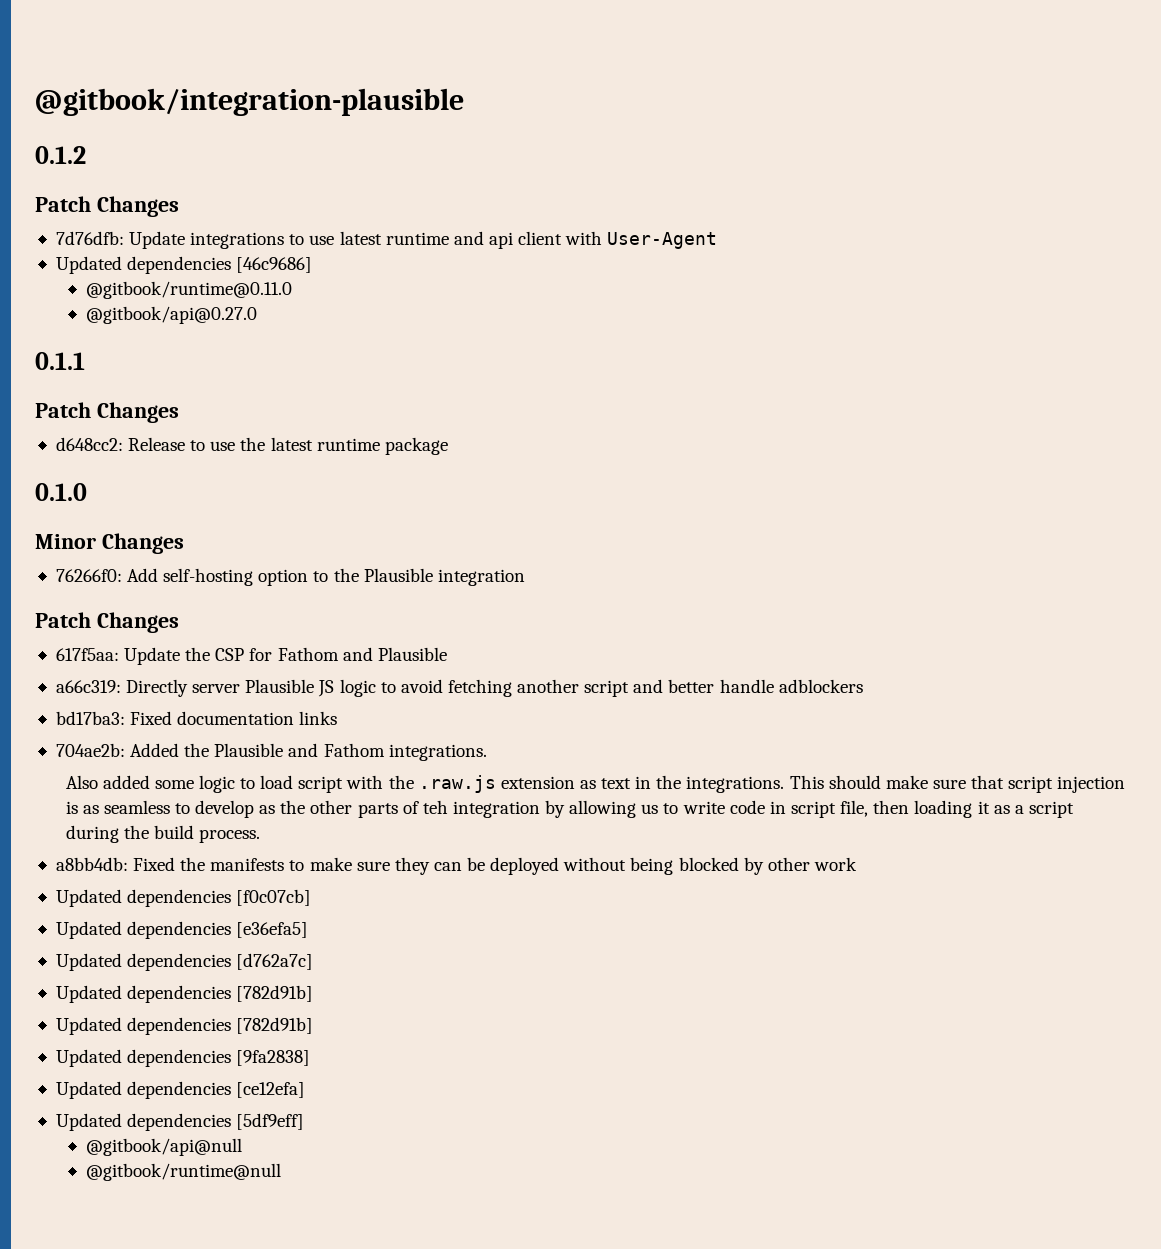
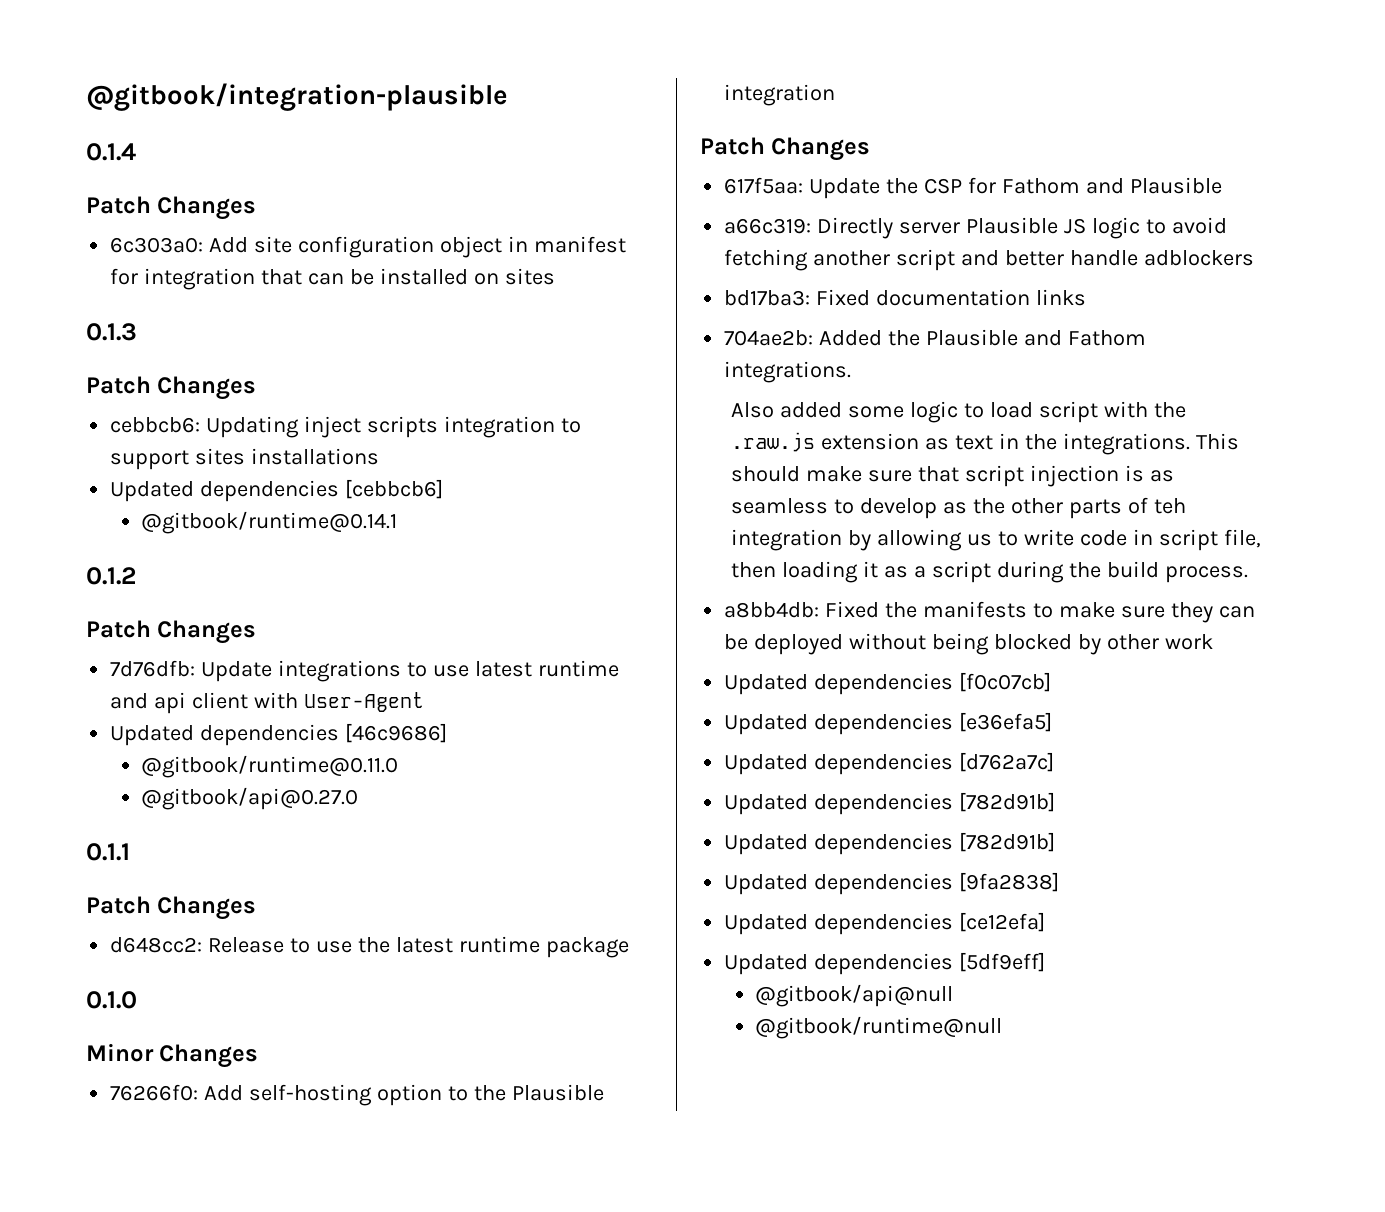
(464, 102) none -> [86,143,136,161] [86,196,257,220] [110,236,626,258] [110,268,555,290] [86,323,137,341] [86,376,257,400] [110,416,581,438] [110,448,380,470] [110,479,444,502] [141,511,398,534] // 0.1.4 // Patch Changes // 6c303a0: Add site configuration object in manifest for integration that can be installed on sites // 0.1.3 // Patch Changes // cebbcb6: Updating inject scripts integration to support sites installations // Updated dependencies [cebbcb6] // @gitbook/runtime@0.14.1

